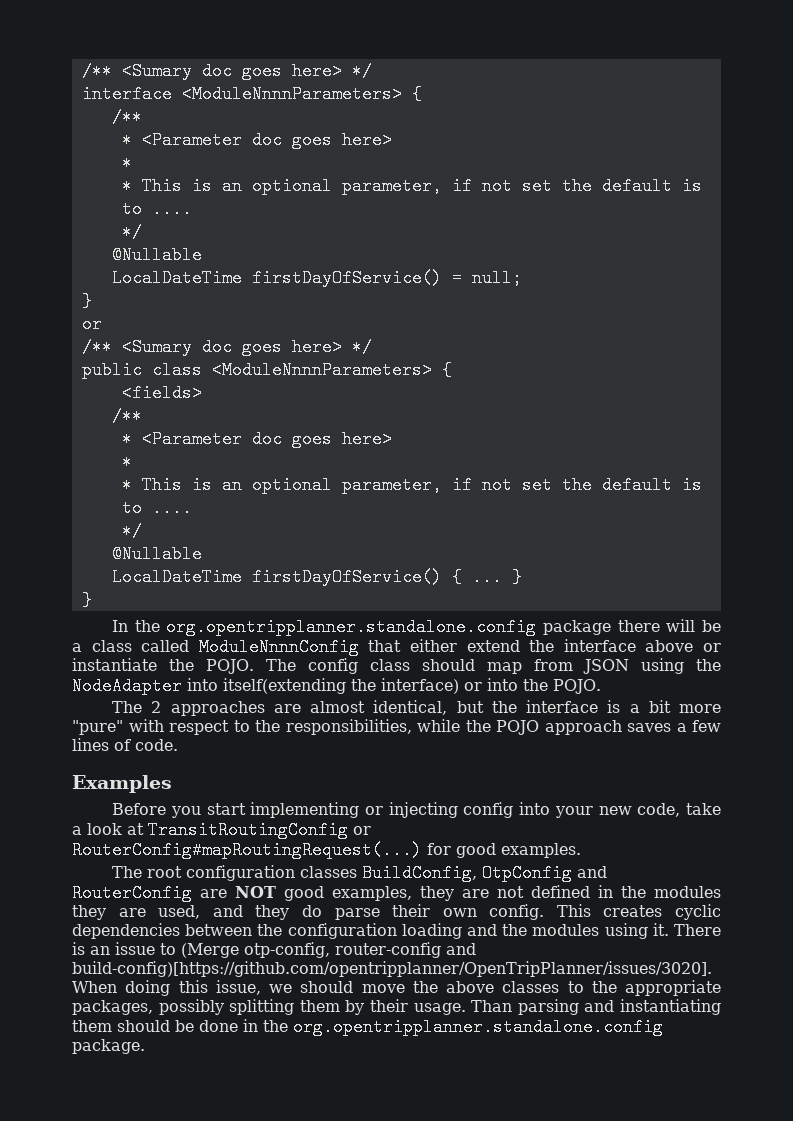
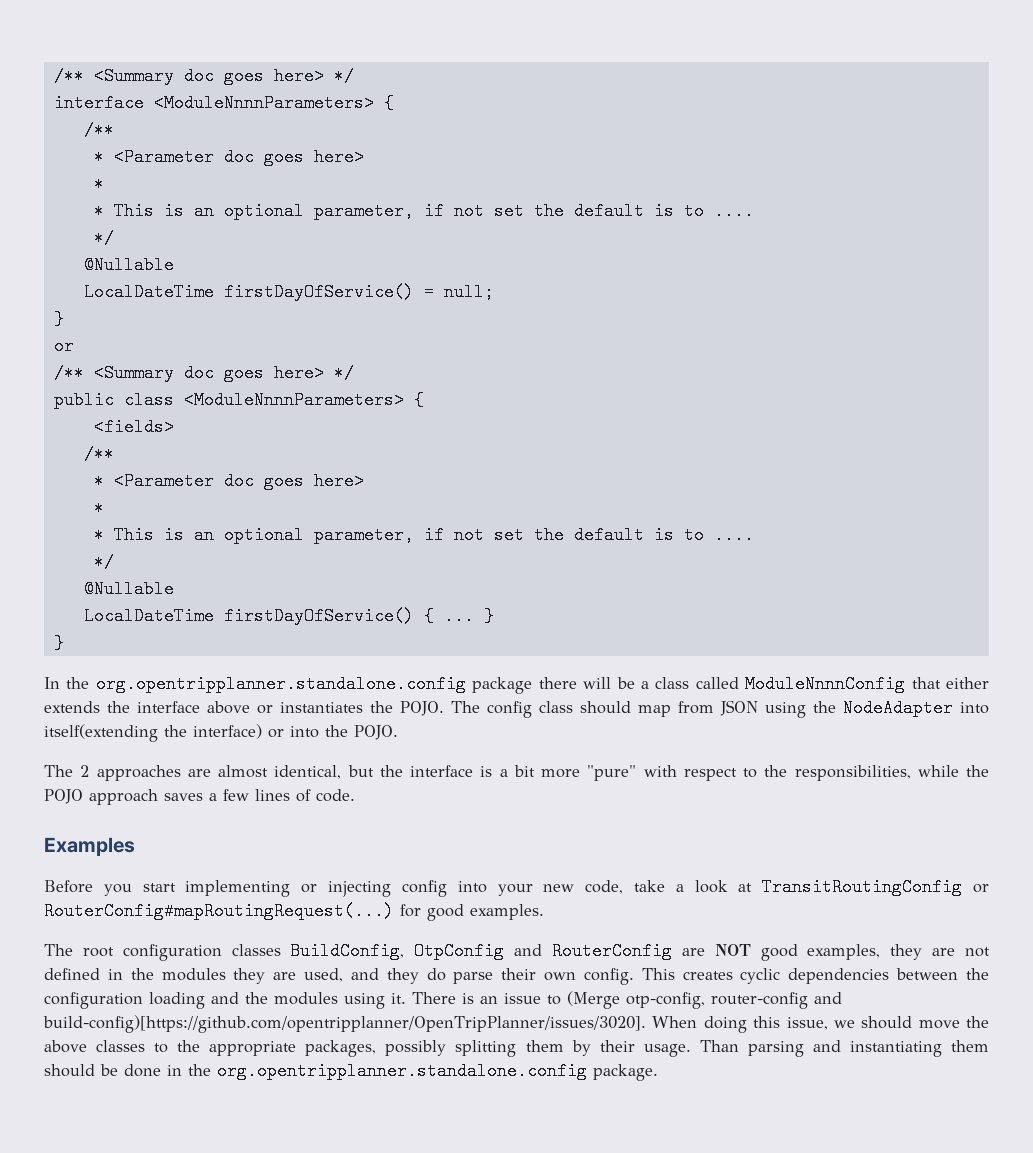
[81,62,192,80] /** <Sumary -> [53,67,174,85] /** <Summary
[121,338,192,356] <Sumary -> [93,364,174,382] <Summary
[466,640,520,652] extend -> [44,701,100,713] extends
[72,658,157,671] instantiate -> [280,702,363,713] instantiates

